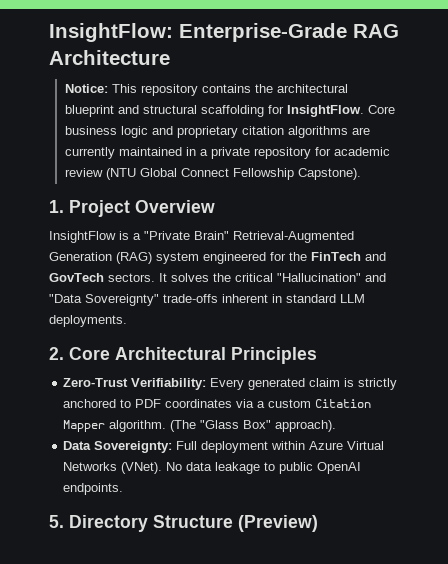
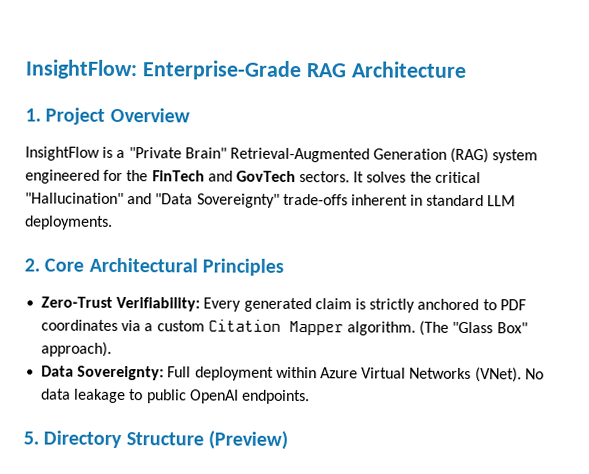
[64,84,348,96] [64,105,395,117] [64,126,370,138] [64,147,390,159] [64,168,361,180] // Notice: This repository contains the architectural blueprint and structural scaffolding for InsightFlow. Core business logic and proprietary citation algorithms are currently maintained in a private repository for academic review (NTU Global Connect Fellowship Capstone). -> (467, 69) none

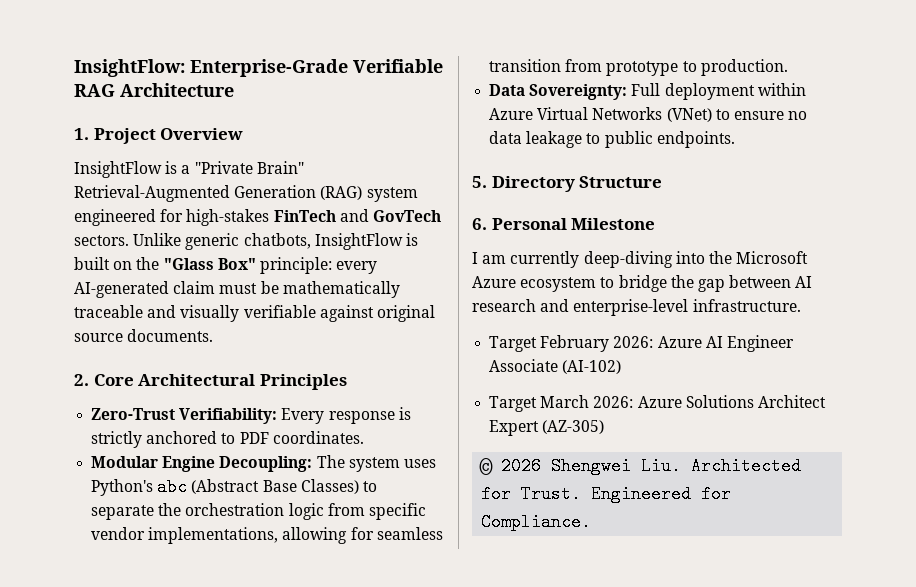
(302, 70) none -> [353,59,443,73] Verifiable
[126,170,149,182] the -> [186,209,270,226] high-stakes
[353,171,481,184] [25,192,517,208] [25,215,113,230] It solves the critical "Hallucination" and "Data Sovereignty" trade-offs inherent in standard LLM deployments. -> [133,233,418,250] [74,257,378,274] [74,281,400,298] [74,305,435,322] [74,329,214,342] Unlike generic chatbots, InsightFlow is built on the "Glass Box" principle: every AI-generated claim must be mathematically traceable and visually verifiable against original source documents.
[243,297,352,313] generated claim -> [328,411,395,424] response
[41,319,528,336] [41,341,113,357] coordinates via a custom Citation Mapper algorithm. (The "Glass Box" approach). -> [272,431,364,444] [91,455,436,472] [91,478,377,496] [91,503,426,520] [91,527,443,544] [489,59,788,76] coordinates. // Modular Engine Decoupling: The system uses Python's abc (Abstract Base Classes) to separate the orchestration logic from specific vendor implementations, allowing for seamless transition from prototype to production.
[474,367,544,383] (VNet). No -> [666,108,808,122] (VNet) to ensure no
[189,389,239,404] OpenAI -> (653, 139) none
[207,430,288,450] (Preview) -> [472,218,656,230] [472,251,809,268] [472,275,813,292] [472,299,801,316] [489,335,794,352] [489,359,622,374] [489,395,826,412] [489,420,605,436] [479,457,802,475] [481,485,732,503] [481,513,592,531] // 6. Personal Milestone // I am currently deep-diving into the Microsoft Azure ecosystem to bridge the gap between AI research and enterprise-level infrastructure. // Target February 2026: Azure AI Engineer Associate (AI-102) // Target March 2026: Azure Solutions Architect Expert (AZ-305) // © 2026 Shengwei Liu. Architected for Trust. Engineered for Compliance.

